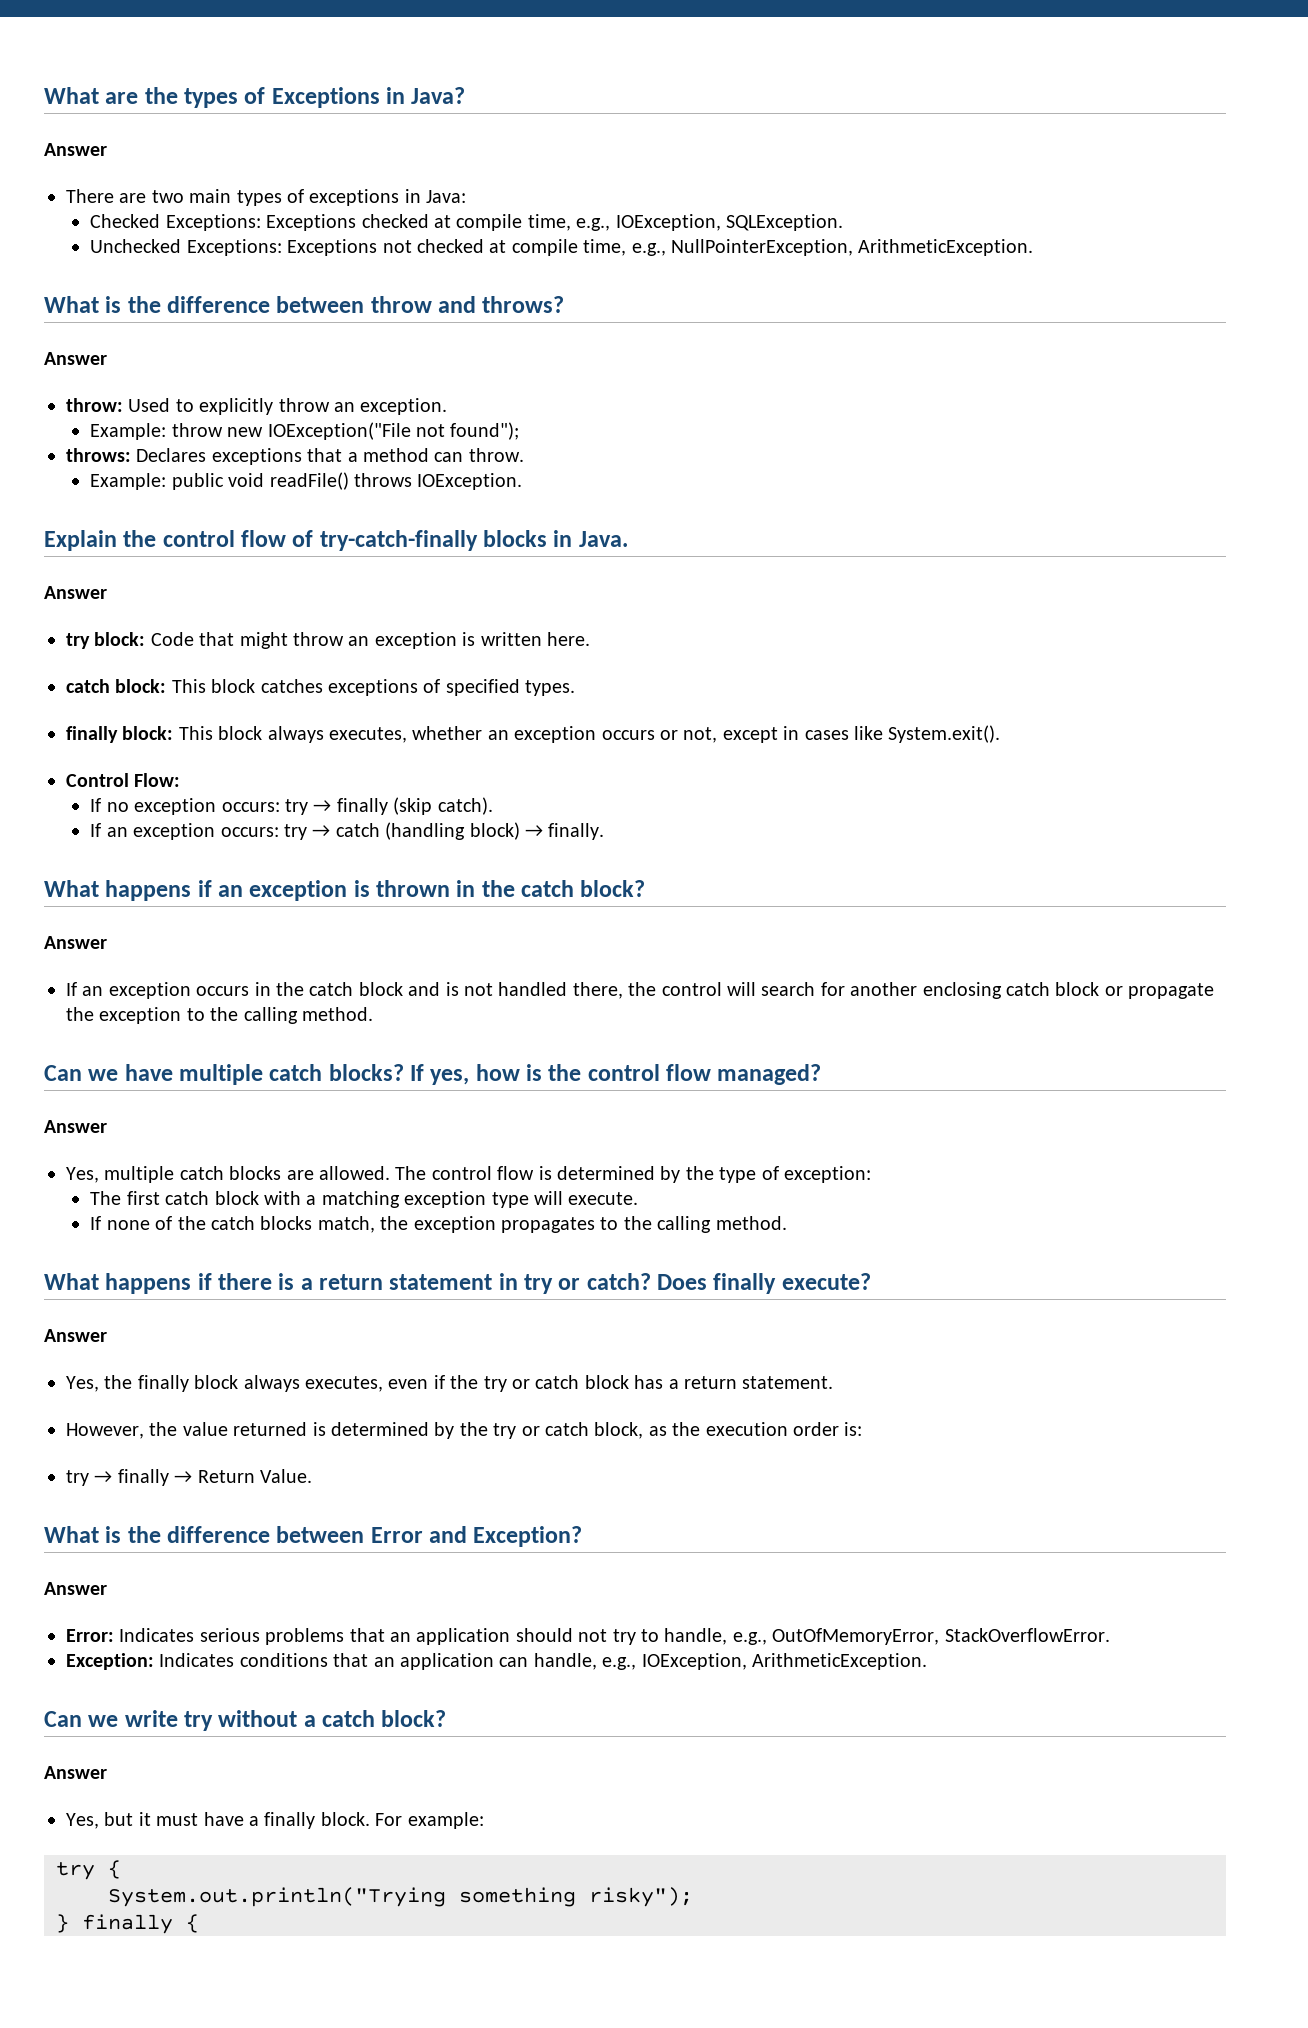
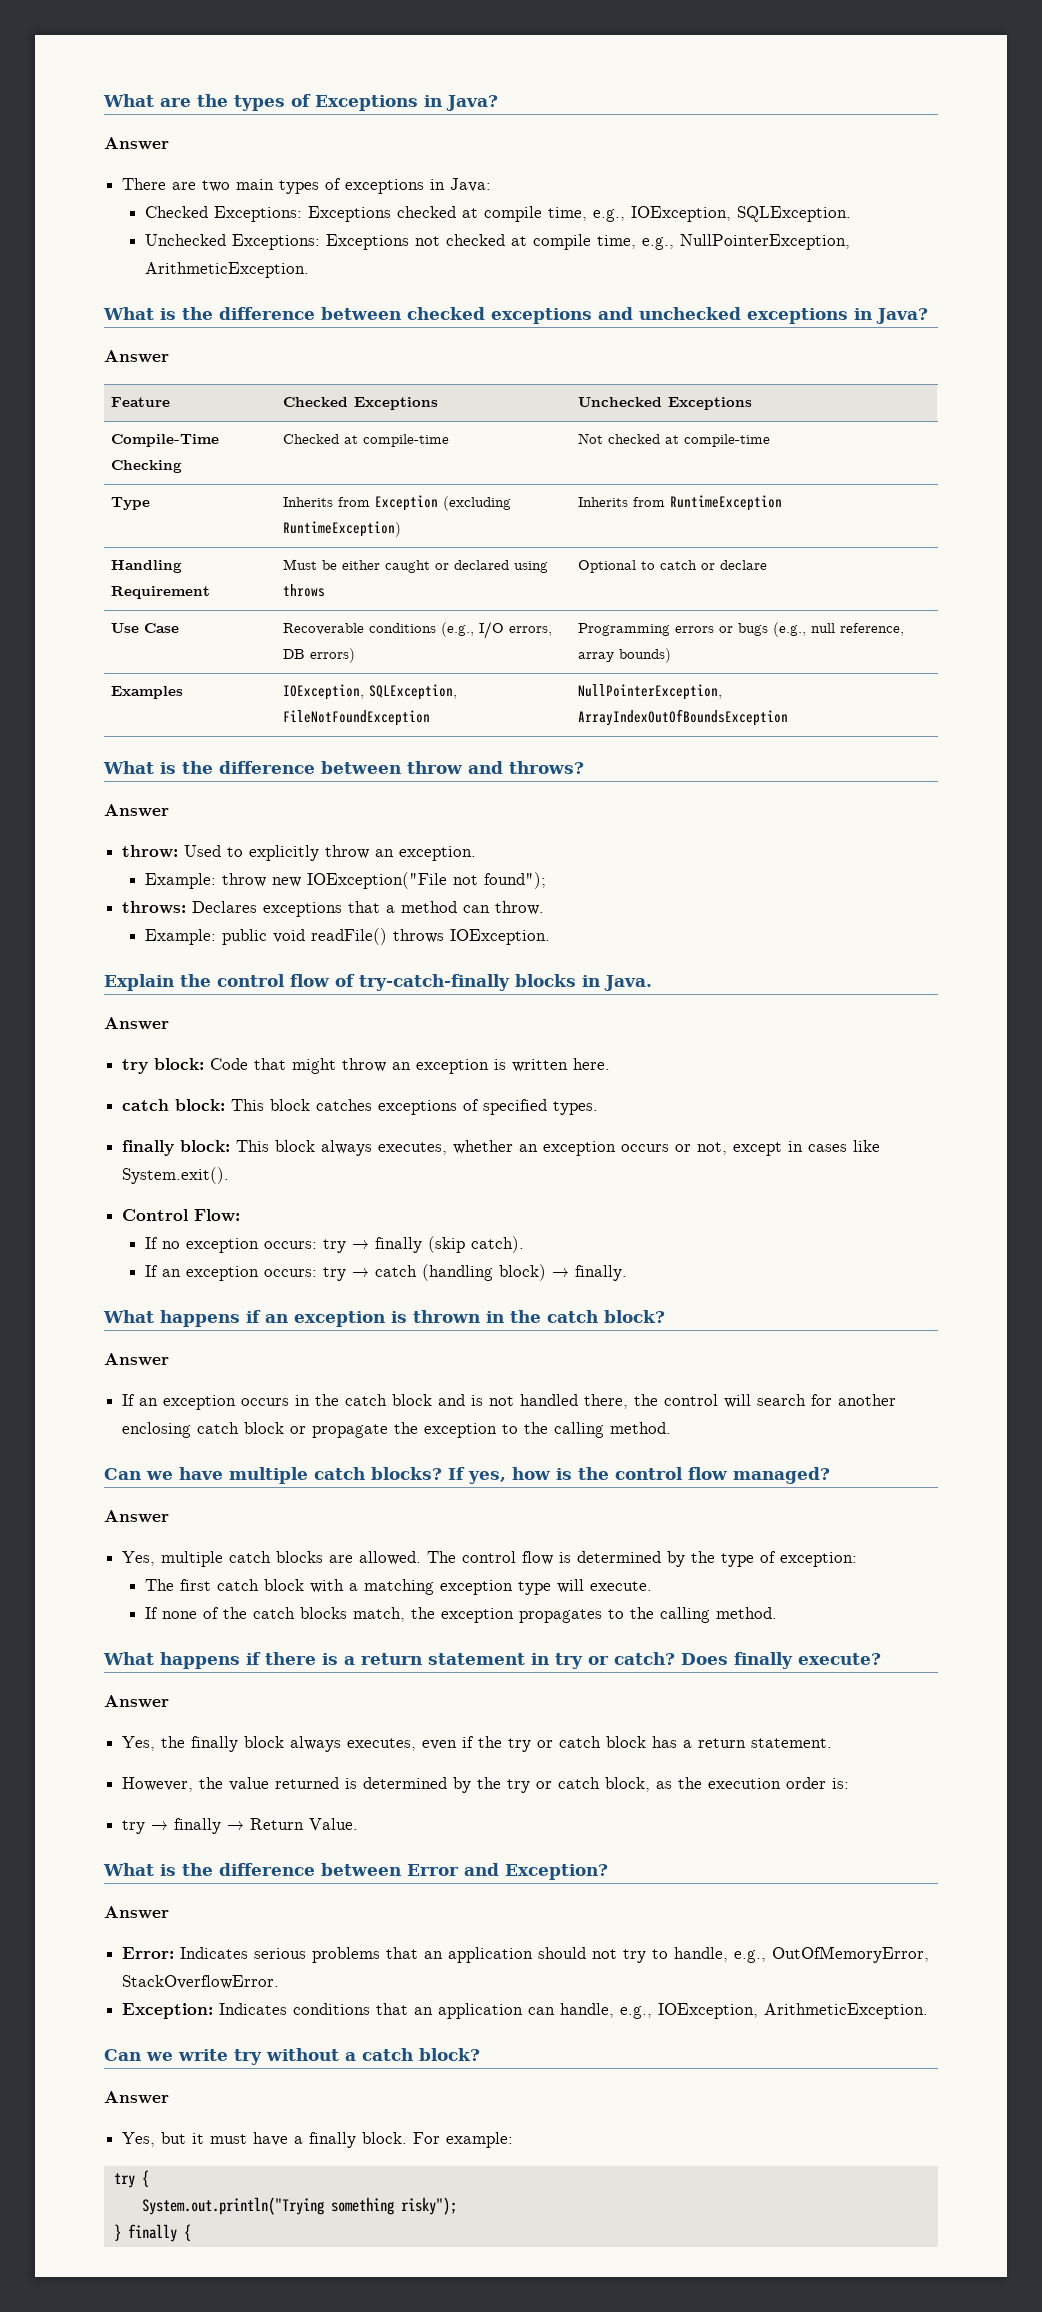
(1034, 247) none -> [103,307,928,324] [104,350,169,363] [110,397,170,407] [282,397,438,410] [577,397,752,410] [110,434,219,447] [110,460,182,473] [282,434,449,447] [577,433,770,447] [110,497,150,510] [282,495,511,511] [282,521,401,537] [577,495,782,511] [110,560,182,573] [110,586,210,599] [282,559,548,573] [282,584,325,597] [577,560,767,573] [110,623,179,633] [282,621,552,639] [282,648,355,663] [577,622,904,637] [577,648,671,663] [110,686,183,699] [282,684,457,700] [282,710,430,726] [577,684,722,700] [577,709,788,726] // What is the difference between checked exceptions and unchecked exceptions in Java? // Answer // Feature | Checked Exceptions | Unchecked Exceptions // Compile-Time Checking | Checked at compile-time | Not checked at compile-time // Type | Inherits from Exception (excluding RuntimeException) | Inherits from RuntimeException // Handling Requirement | Must be either caught or declared using throws | Optional to catch or declare // Use Case | Recoverable conditions (e.g., I/O errors, DB errors) | Programming errors or bugs (e.g., null reference, array bounds) // Examples | IOException, SQLException, FileNotFoundException | NullPointerException, ArrayIndexOutOfBoundsException

